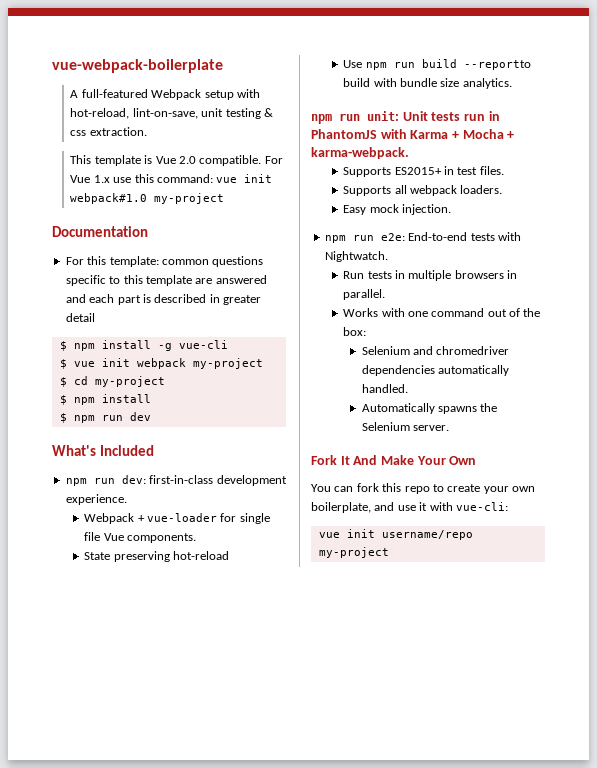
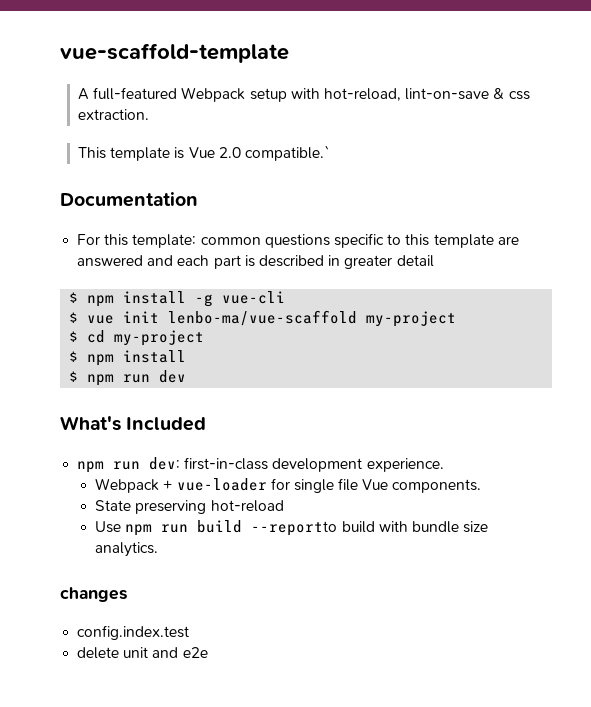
[52,59,223,73] vue-webpack-boilerplate -> [60,43,289,63] vue-scaffold-template
[132,108,261,119] lint-on-save, unit testing -> [405,88,490,100] lint-on-save
[199,155,283,166] [70,174,273,183] [70,193,225,204] compatible. For Vue 1.x use this command: vue init webpack#1.0 my-project -> [245,145,331,161] compatible.`
[136,358,186,369] webpack -> [168,310,358,326] lenbo-ma/vue-scaffold
[311,111,500,124] [311,129,515,139] [311,147,409,159] [343,166,504,177] [343,185,503,196] [343,204,451,215] [324,232,521,243] [324,251,388,262] [343,270,518,281] [343,289,386,300] [343,308,541,317] [343,327,367,336] [361,346,510,355] [361,365,509,376] [361,384,408,393] [361,403,498,414] [361,422,449,431] [311,455,477,465] [311,483,535,494] [311,502,508,513] [318,529,473,540] [318,547,389,558] npm run unit: Unit tests run in PhantomJS with Karma + Mocha + karma-webpack. // Supports ES2015+ in test files. // Supports all webpack loaders. // Easy mock injection. // npm run e2e: End-to-end tests with Nightwatch. // Run tests in multiple browsers in parallel. // Works with one command out of the box: // Selenium and chromedriver dependencies automatically handled. // Automatically spawns the Selenium server. // Fork It And Make Your Own // You can fork this repo to create your own boilerplate, and use it with vue-cli: // vue init username/repo my-project -> [60,587,127,602] [77,625,190,640] [77,647,208,659] changes // config.index.test // delete unit and e2e

